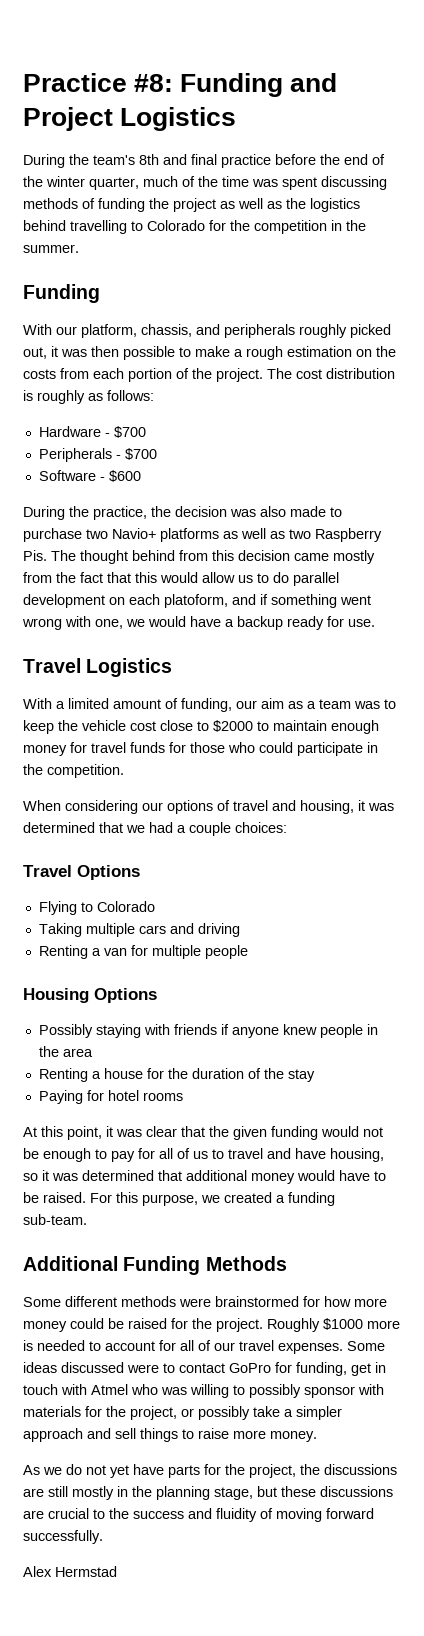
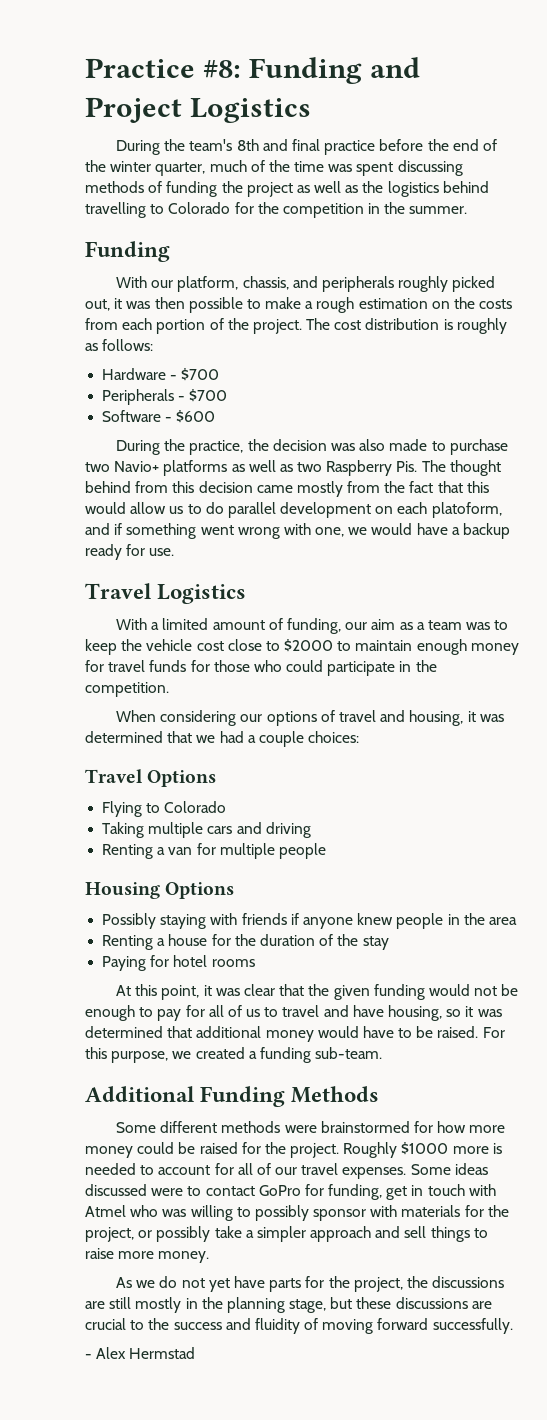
(103, 1537) none -> [85,1354,92,1359] -

